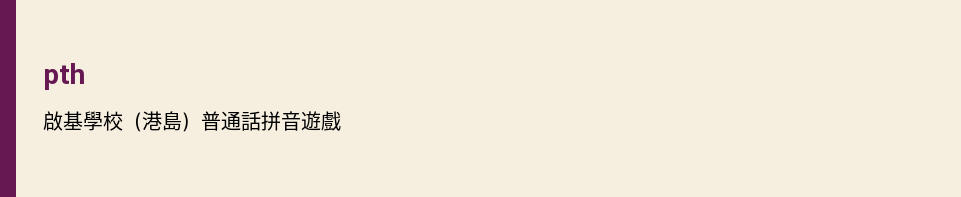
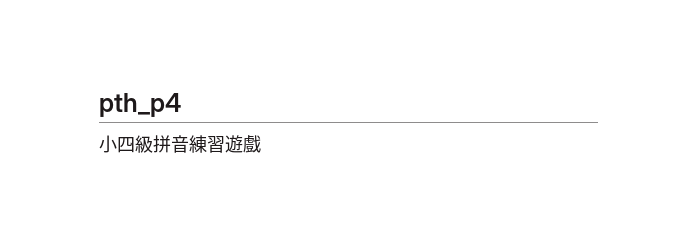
[43,63,85,90] [43,111,301,132] pth // 啟基學校（港島）普通話拼音 -> [99,93,181,117] [99,135,225,153] pth_p4 // 小四級拼音練習

